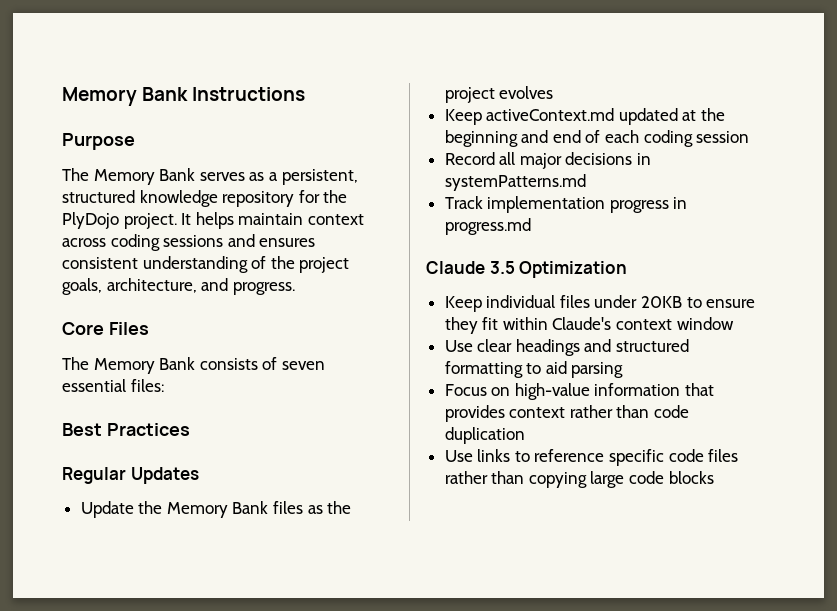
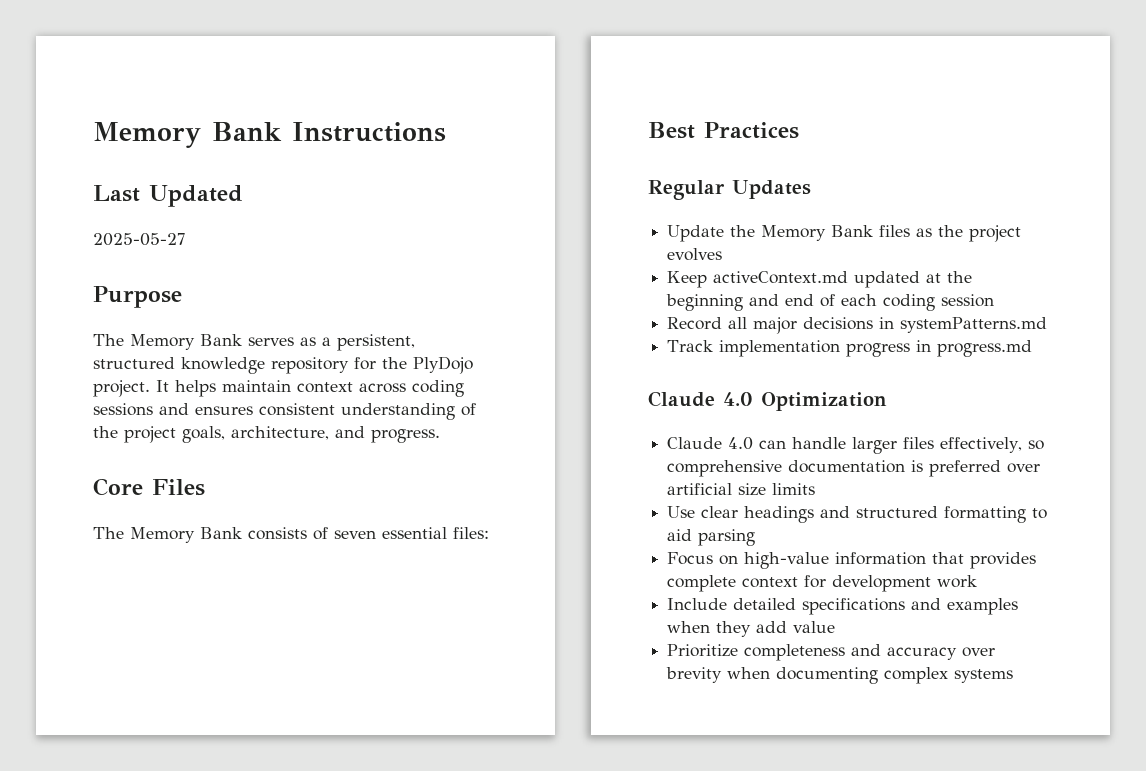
(306, 94) none -> [93,185,243,207] [93,233,185,246] // Last Updated // 2025-05-27
[489,261,515,274] 3.5 -> [723,392,753,406] 4.0
[444,295,756,312] [444,317,734,334] Keep individual files under 20KB to ensure they fit within Claude's context window -> [667,437,1045,454] [667,460,1041,477] [667,483,816,496] Claude 4.0 can handle larger files effectively, so comprehensive documentation is preferred over artificial size limits
[509,405,690,418] [444,427,525,444] [444,449,739,466] [444,471,714,488] context rather than code duplication // Use links to reference specific code files rather than copying large code blocks -> [667,575,978,592] [667,598,1019,615] [667,621,836,637] [667,644,996,661] [666,667,1014,684] complete context for development work // Include detailed specifications and examples when they add value // Prioritize completeness and accuracy over brevity when documenting complex systems

